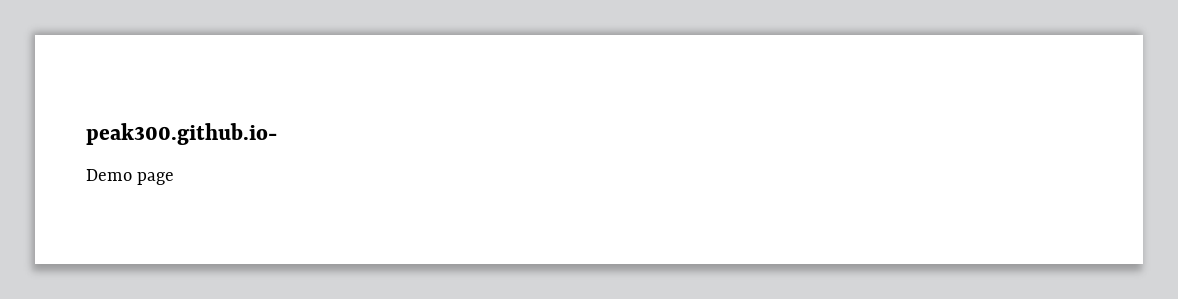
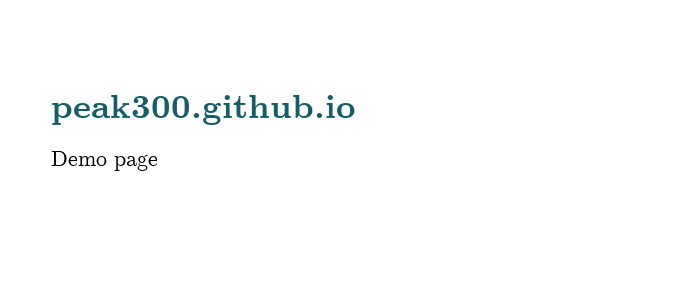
[86,123,277,145] peak300.github.io- -> [51,95,356,125] peak300.github.io

